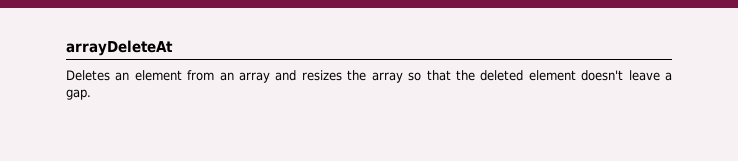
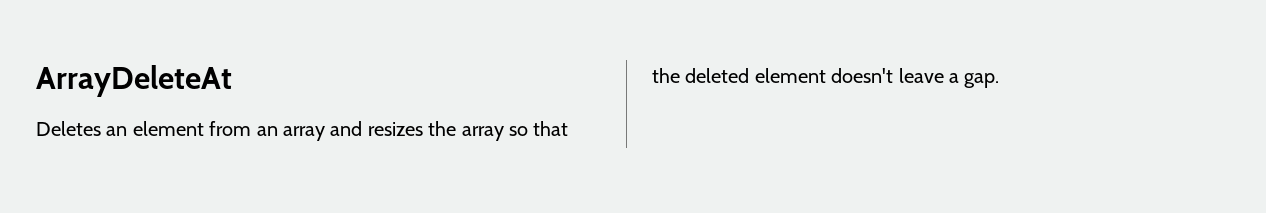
[66,40,173,56] arrayDeleteAt -> [36,65,232,97] ArrayDeleteAt

